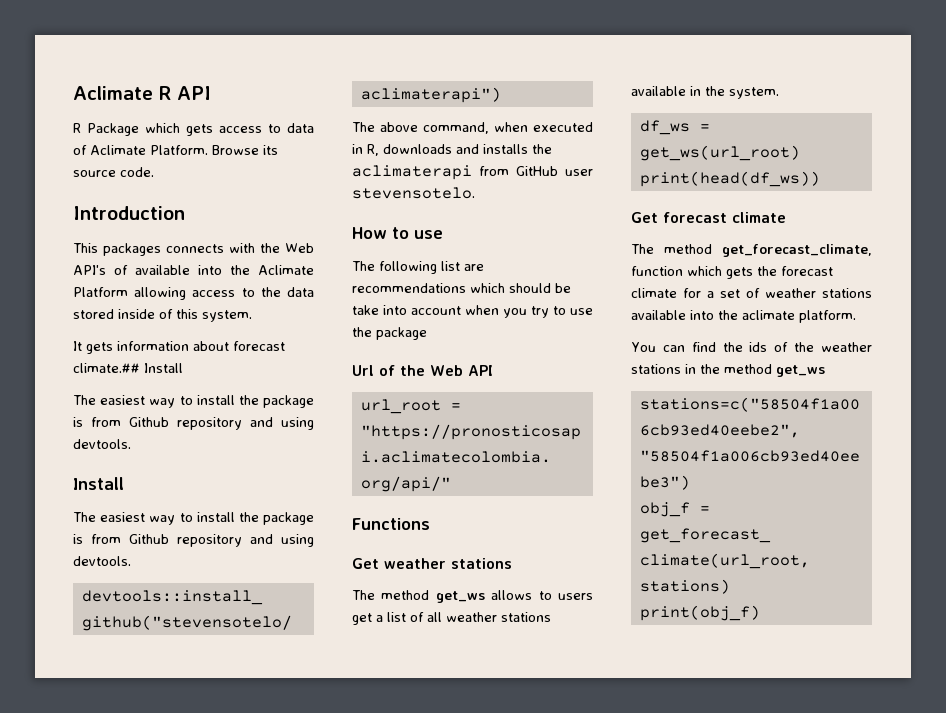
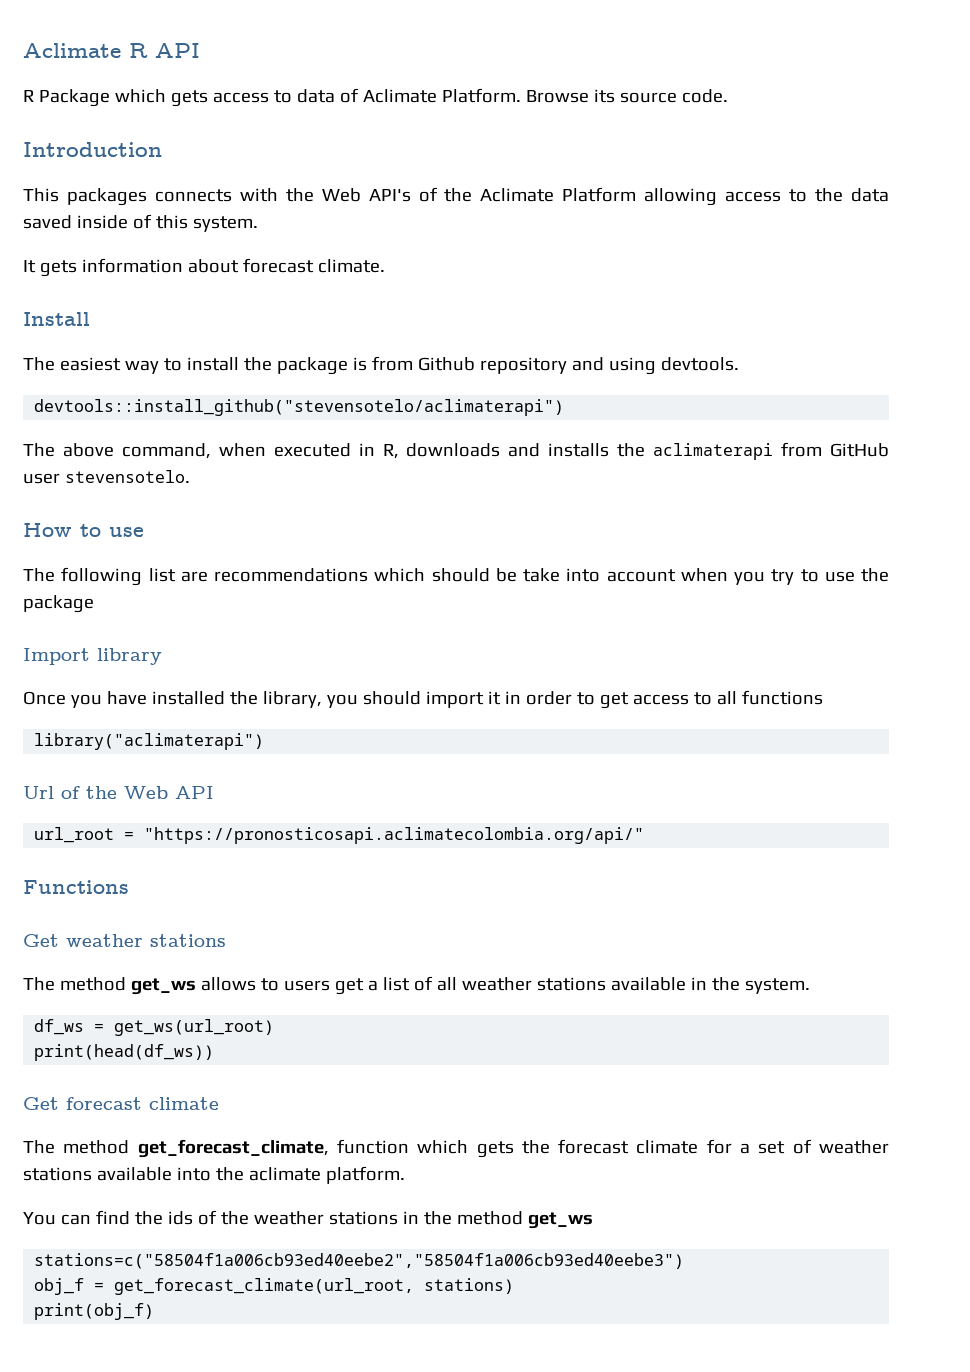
[135,265,222,275] available into -> (438, 194) none
[73,309,114,319] stored -> [23,215,72,229] saved
[73,363,183,373] [73,395,314,408] [73,417,314,430] [73,439,131,449] climate.## Install // The easiest way to install the package is from Github repository and using devtools. -> [317,259,385,273] climate.
(427, 333) none -> [23,648,162,665] [23,690,823,709] [34,733,265,750] // Import library // Once you have installed the library, you should import it in order to get access to all functions // library("aclimaterapi")

